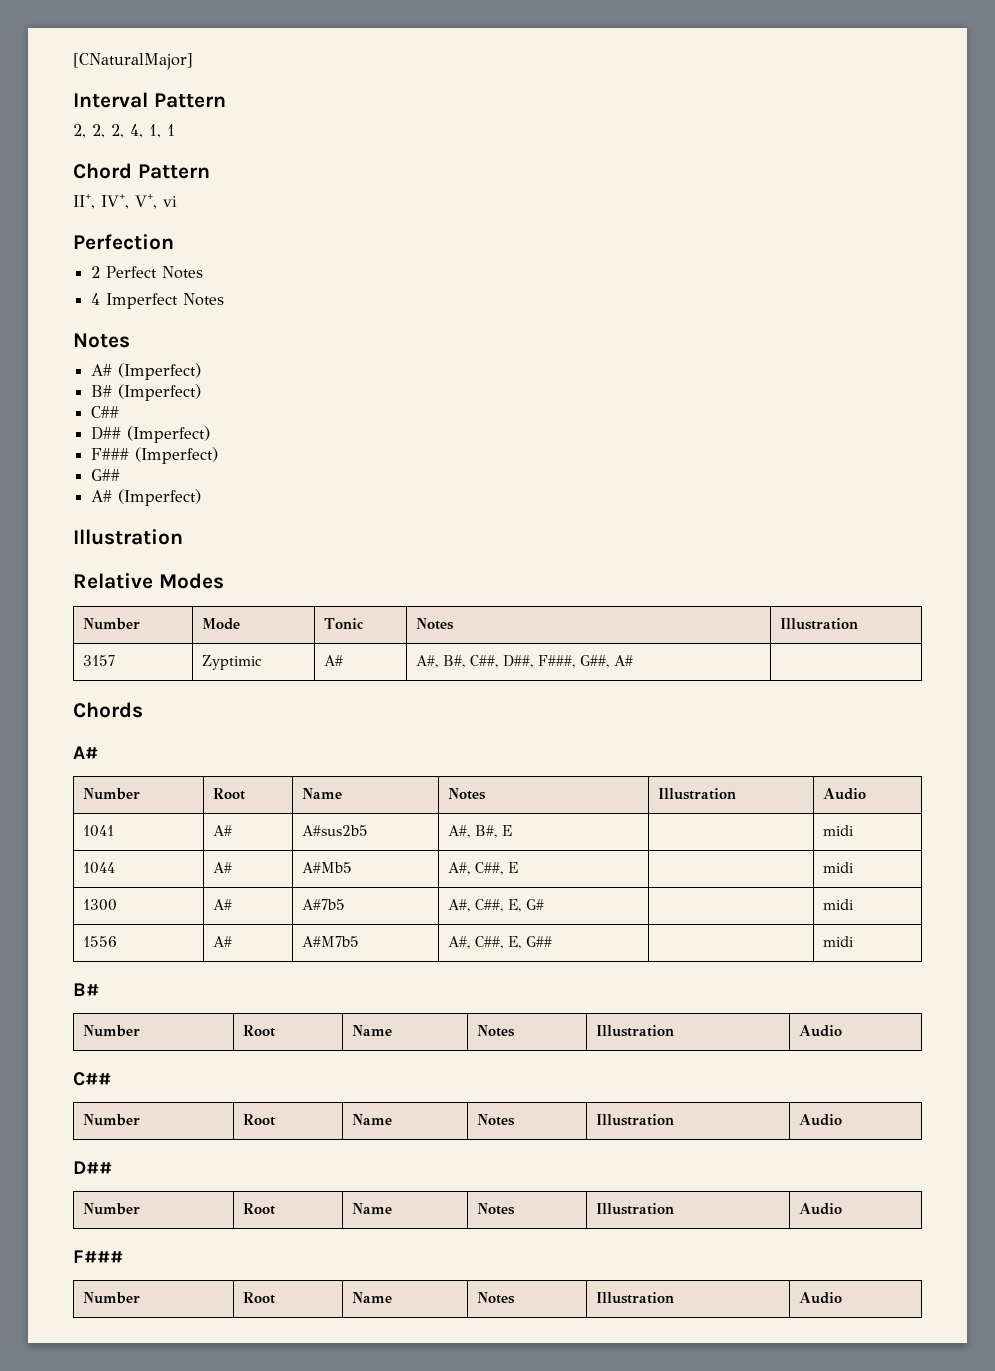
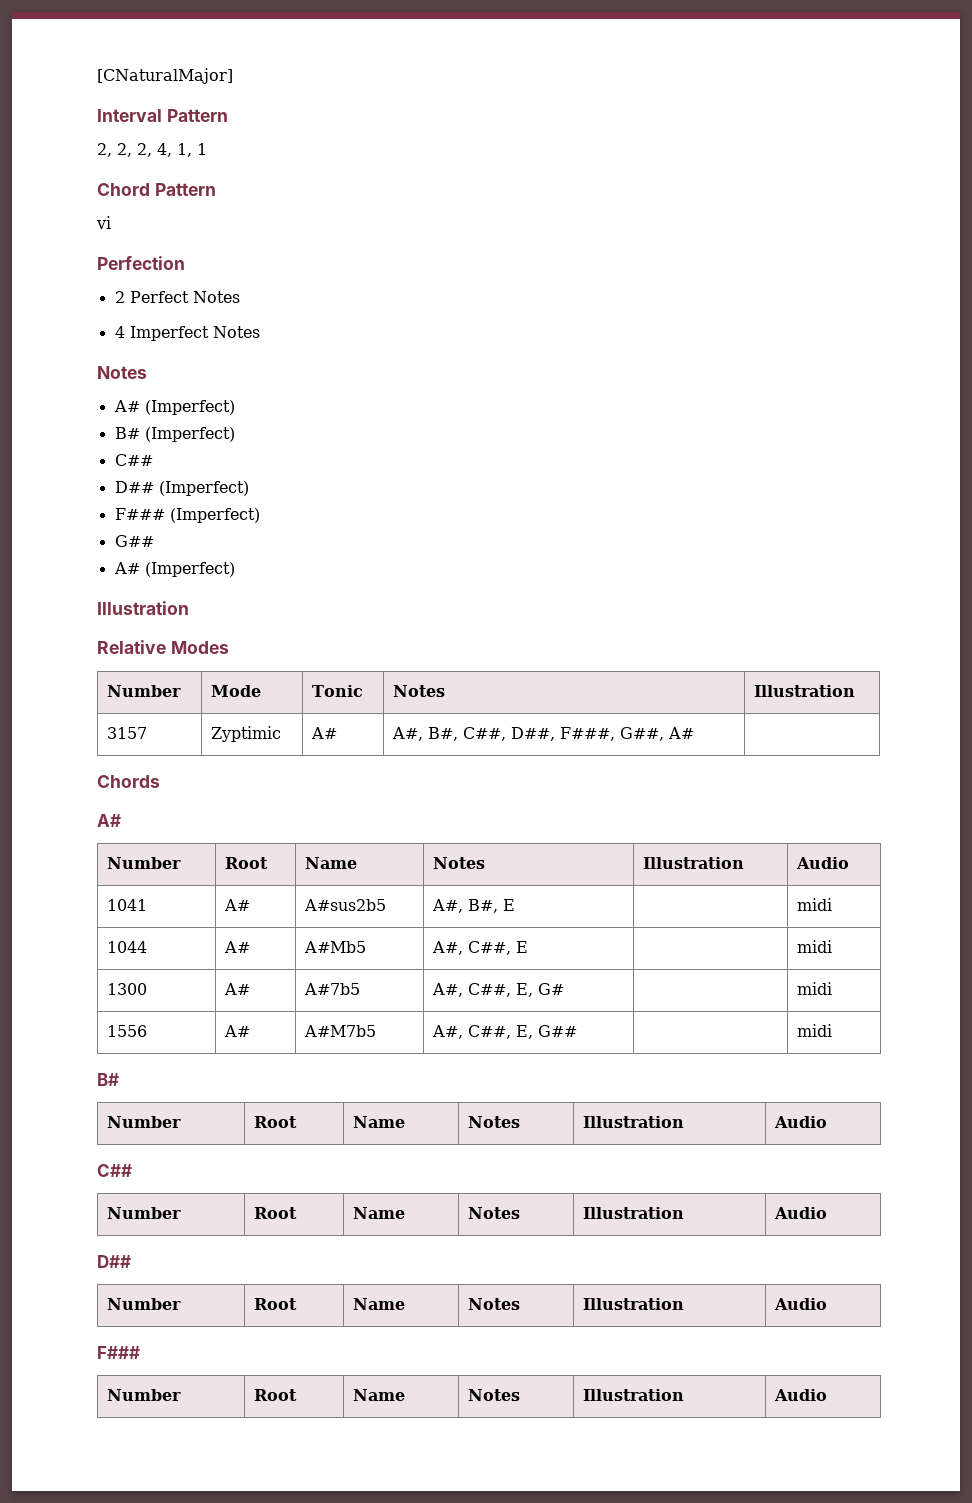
[73,194,157,209] II⁺, IV⁺, V⁺, -> (216, 189) none

